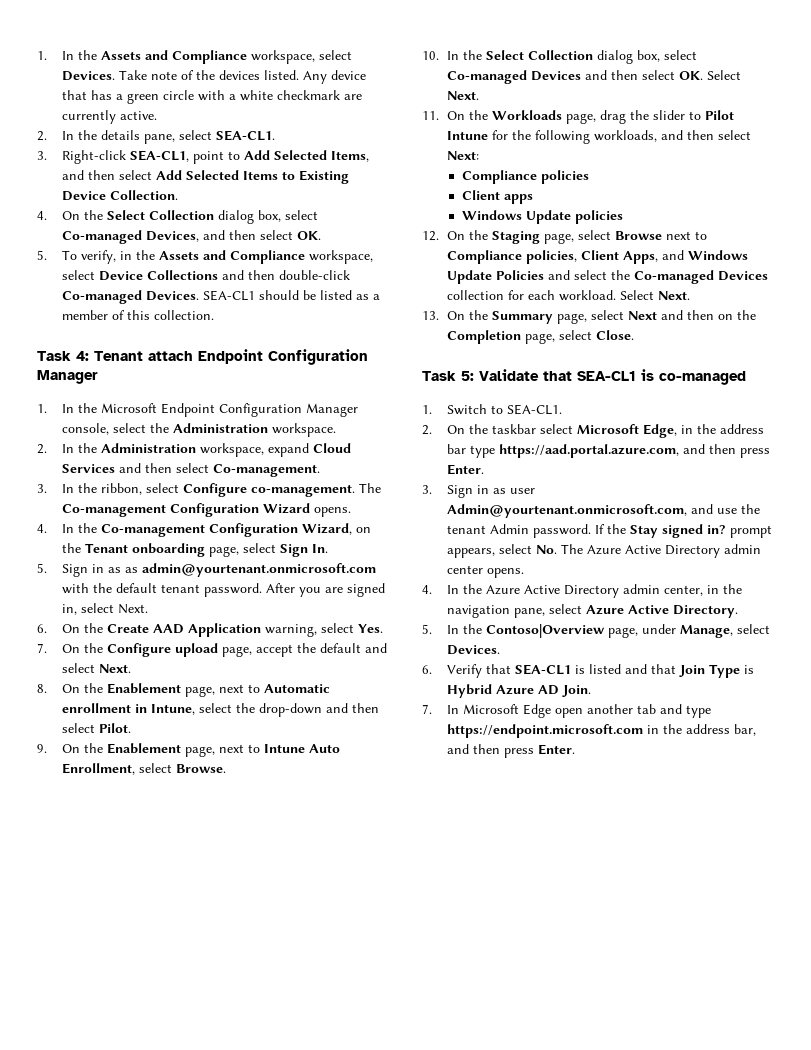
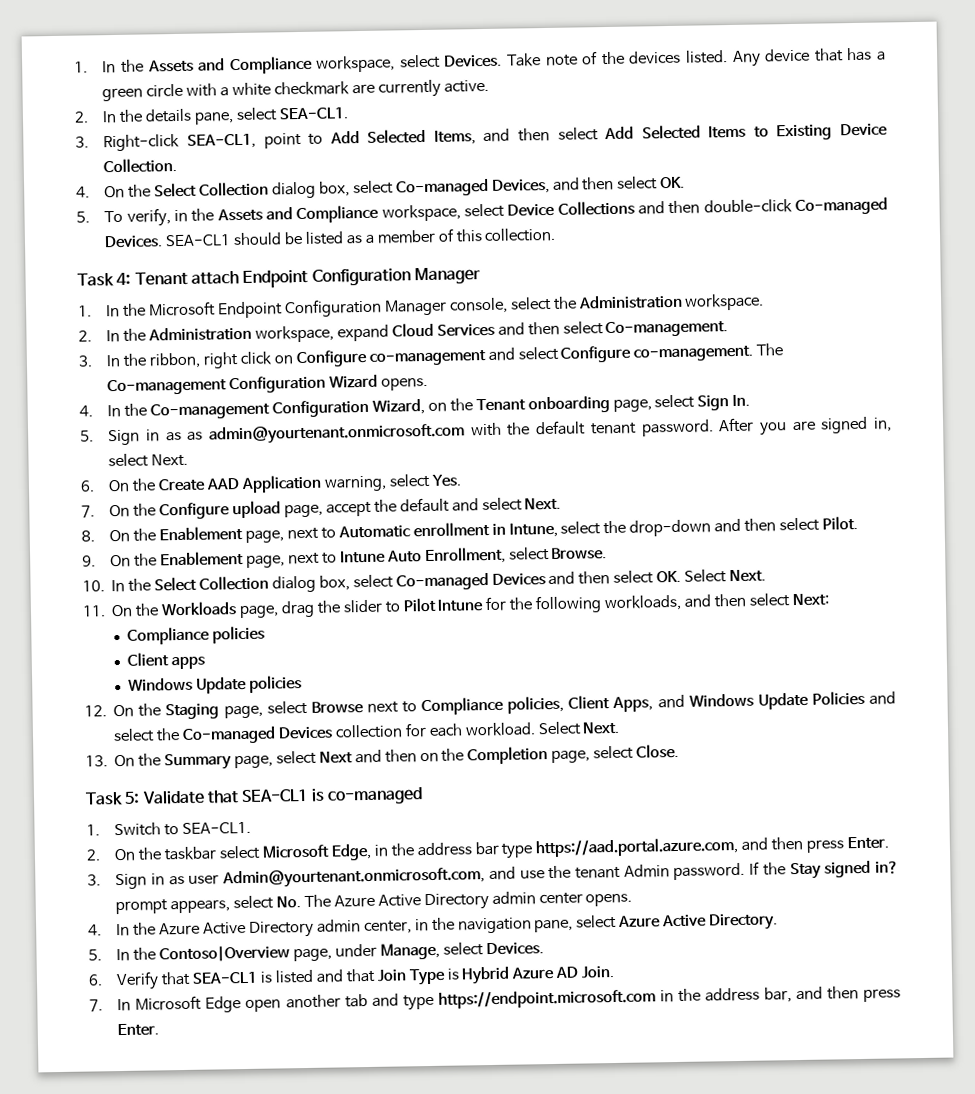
(142, 489) none -> [203,347,515,369] right click on Configure co-management and

